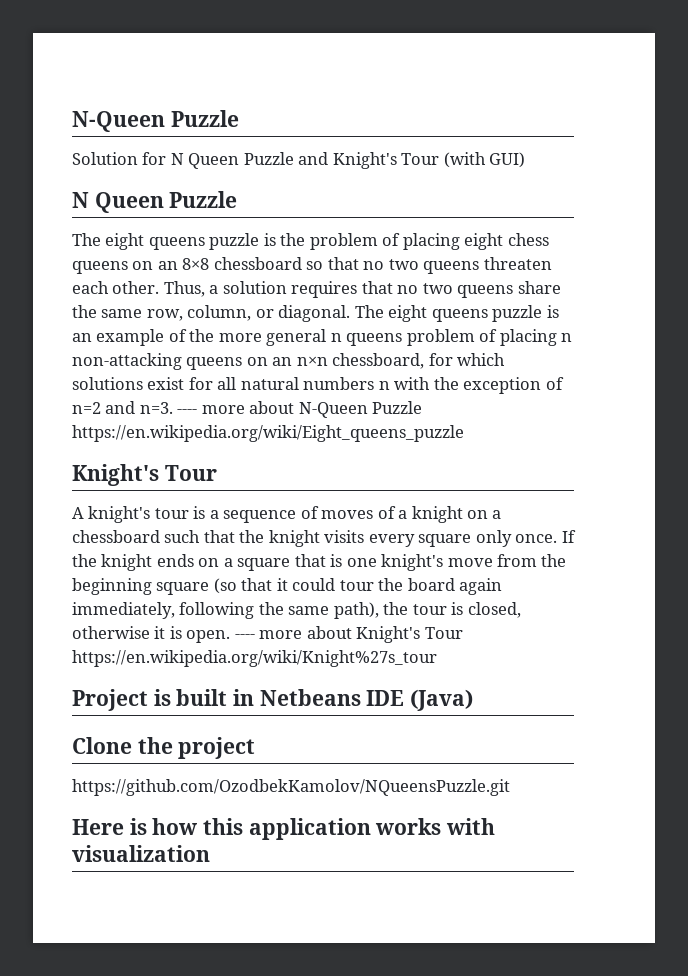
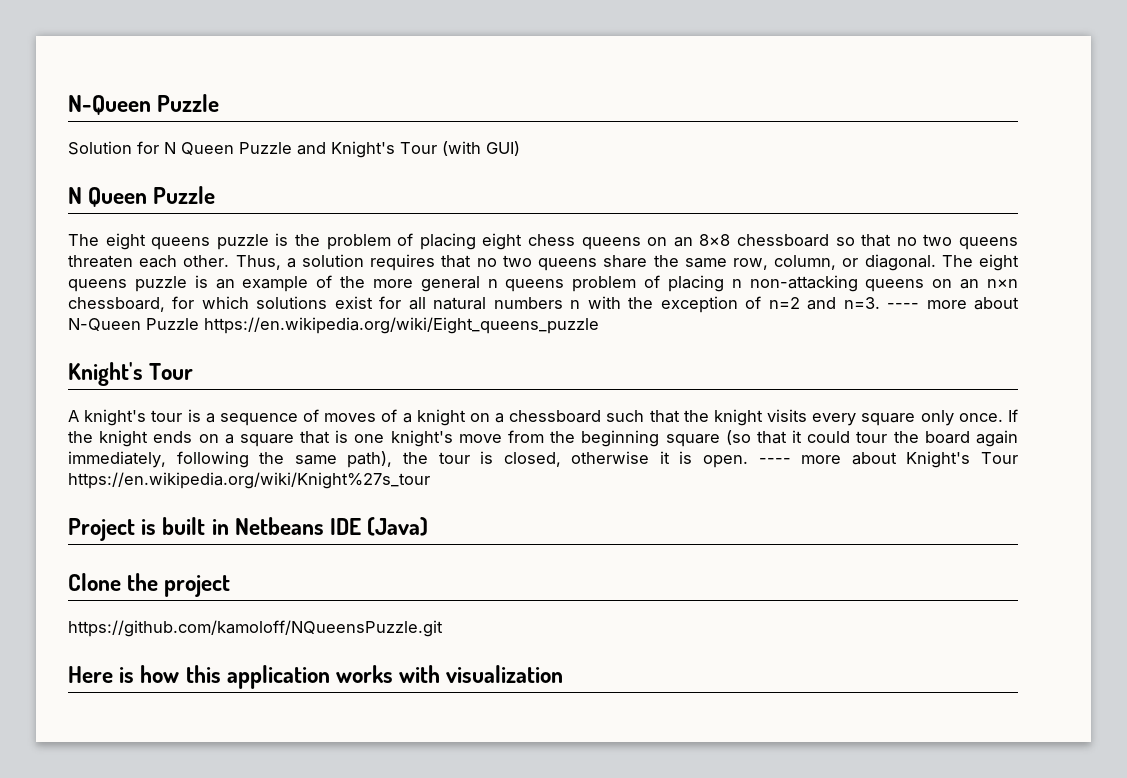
[72,779,510,796] https://github.com/OzodbekKamolov/NQueensPuzzle.git -> [68,620,443,637] https://github.com/kamoloff/NQueensPuzzle.git

